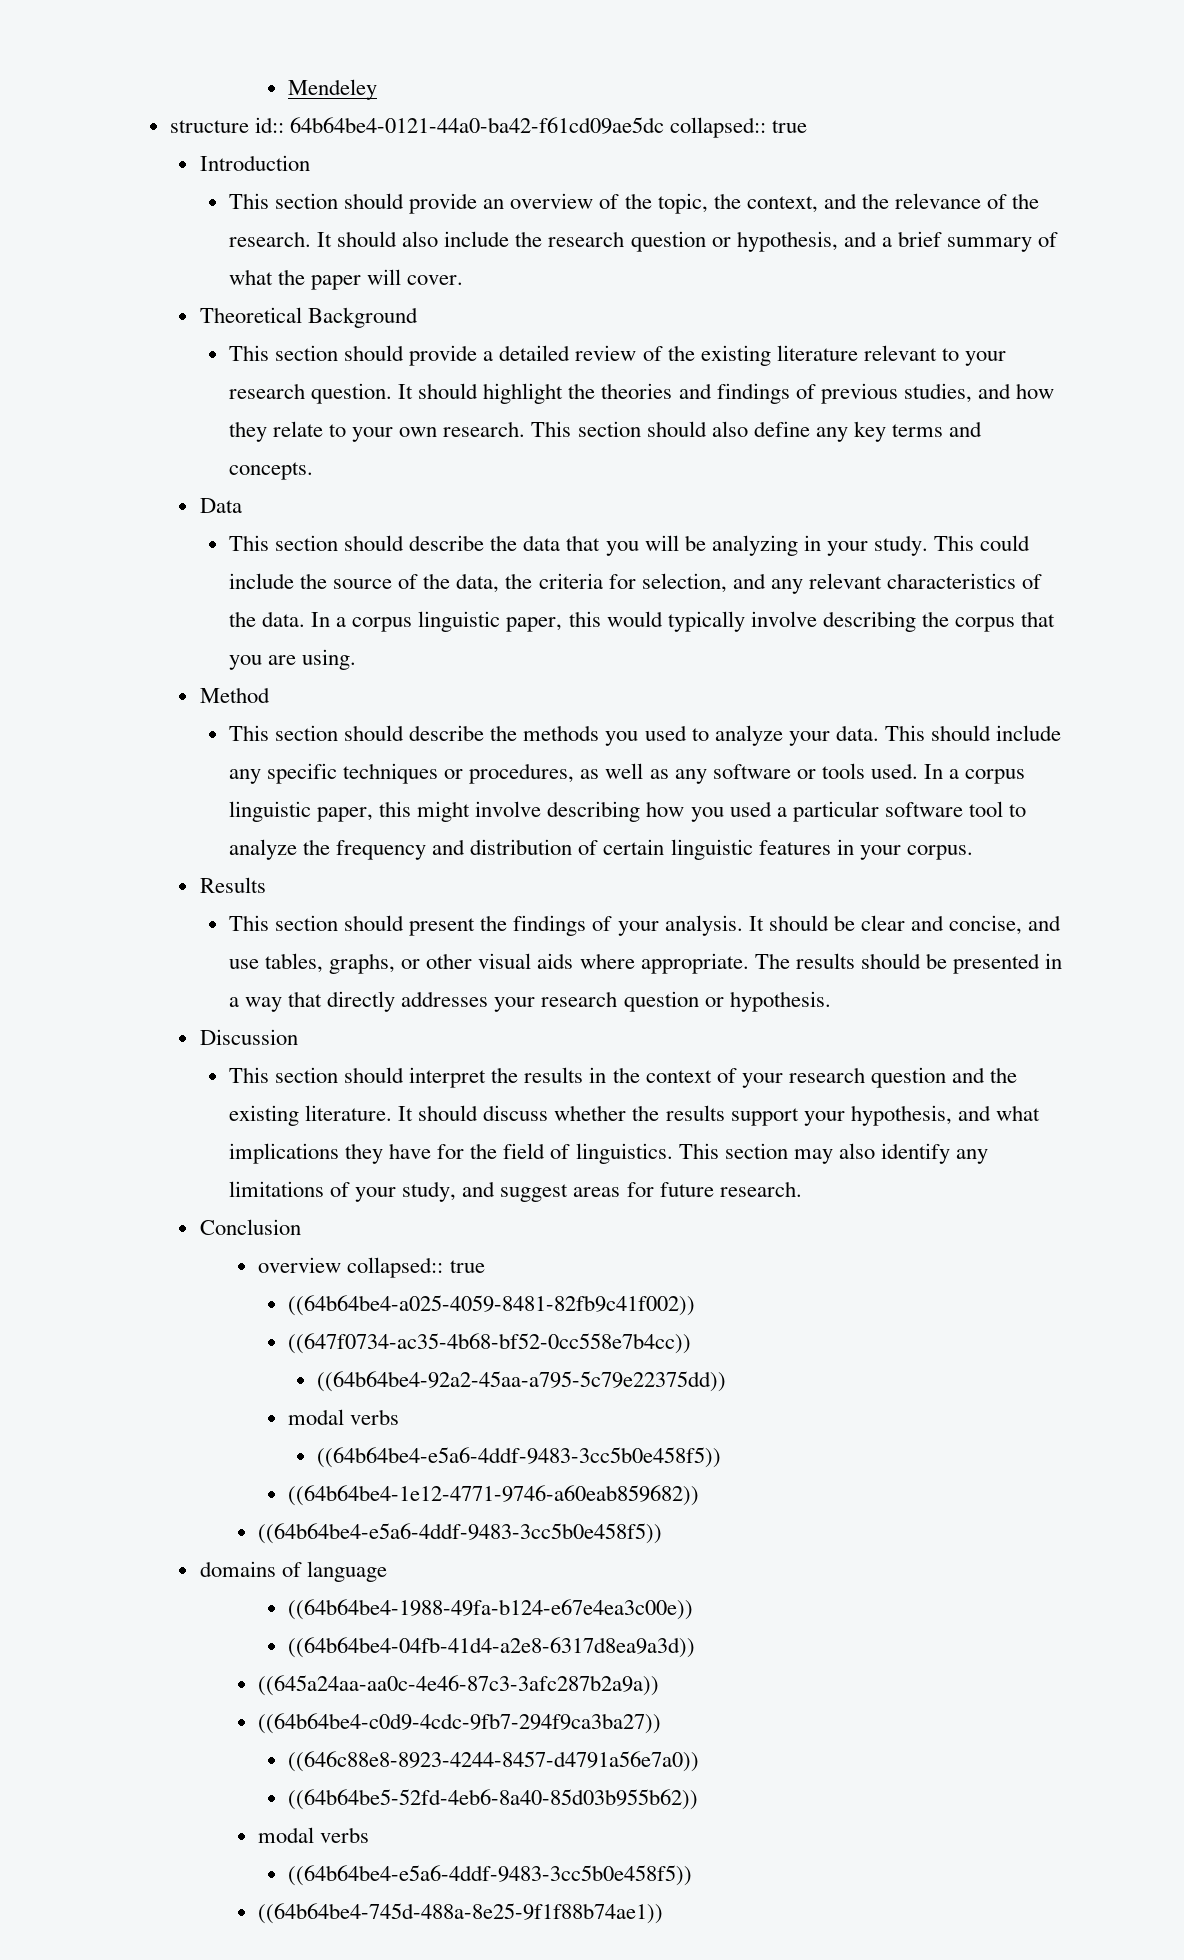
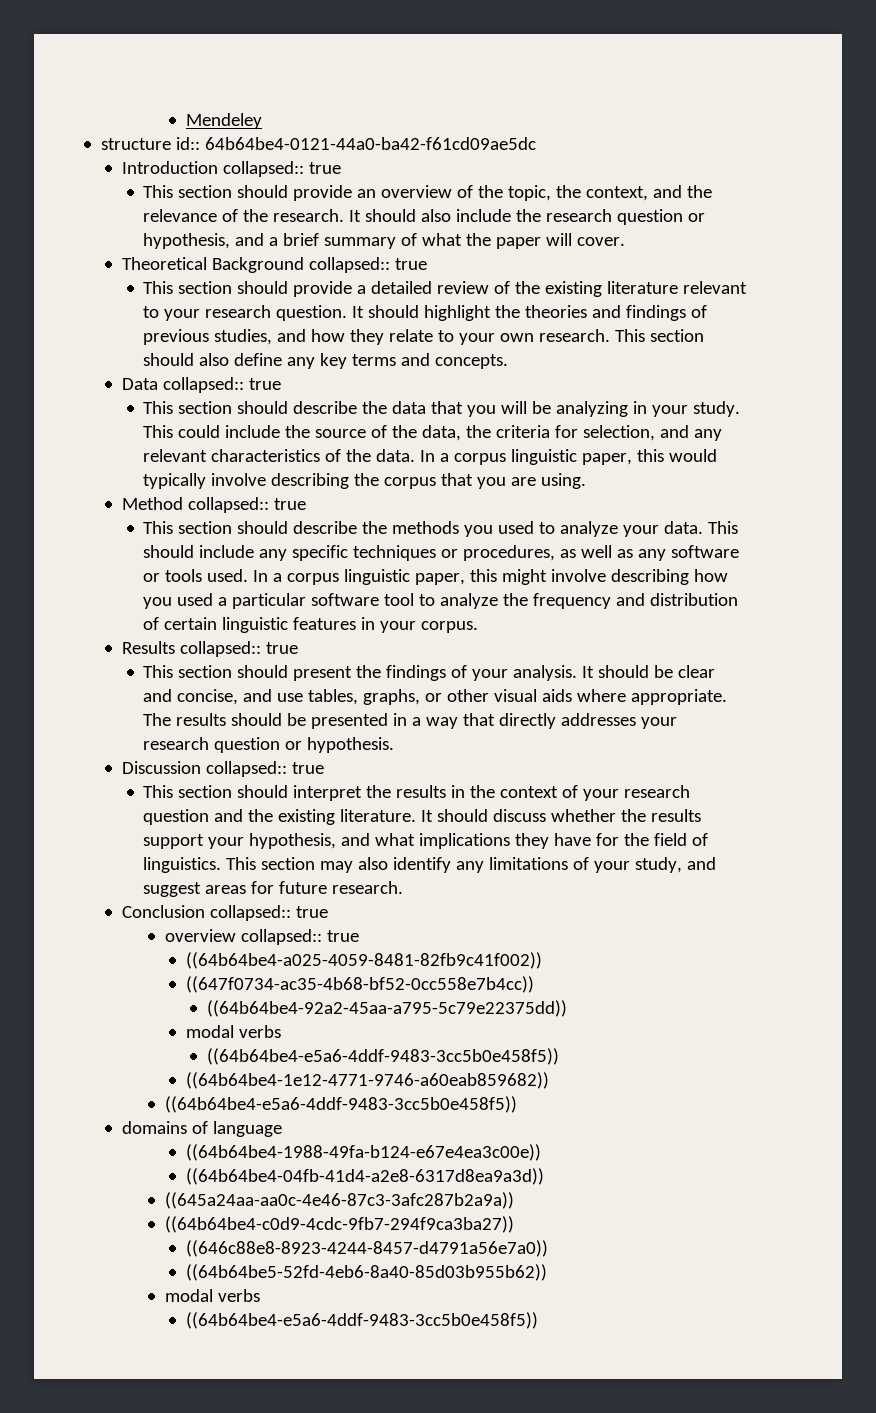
[670,117,808,138] [199,155,310,171] collapsed:: true // Introduction -> [121,161,341,177] // Introduction collapsed:: true
(418, 317) none -> [308,257,427,273] collapsed:: true
(242, 505) none -> [162,377,281,393] collapsed:: true
(270, 695) none -> [187,497,306,513] collapsed:: true
(266, 885) none -> [179,641,298,657] collapsed:: true
(298, 1037) none -> [205,761,324,777] collapsed:: true
(301, 1227) none -> [209,905,328,921] collapsed:: true
[258,1903,664,1924] // ((64b64be4-745d-488a-8e25-9f1f88b74ae1)) -> (538, 1320) none

